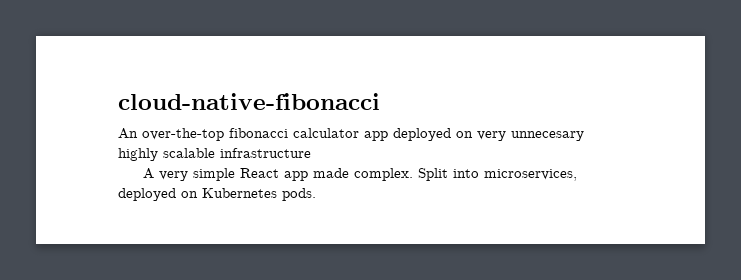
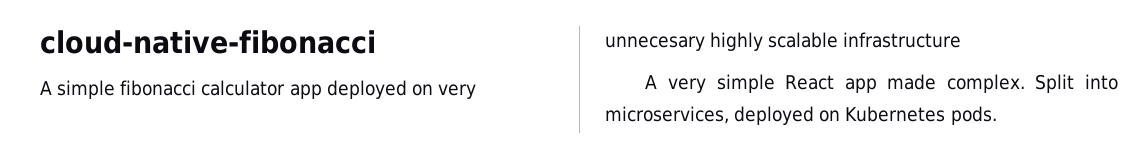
[118,128,224,141] An over-the-top -> [40,80,116,99] A simple

